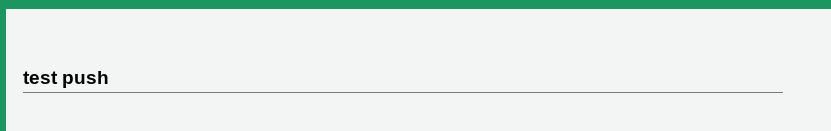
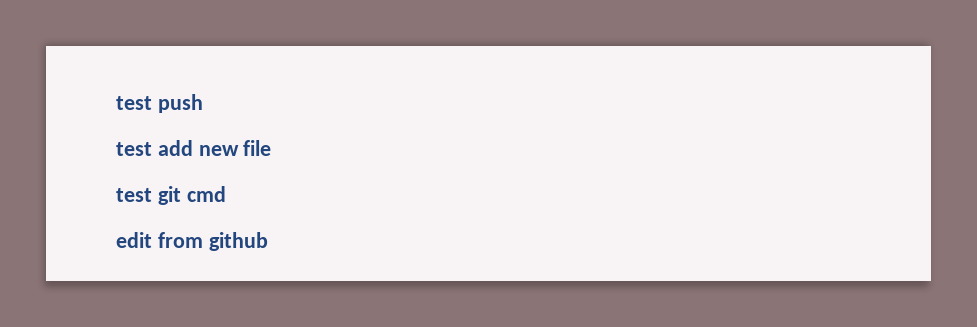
(110, 79) none -> [116,140,272,156] [116,186,226,205] [116,232,268,251] // test add new file // test git cmd // edit from github

